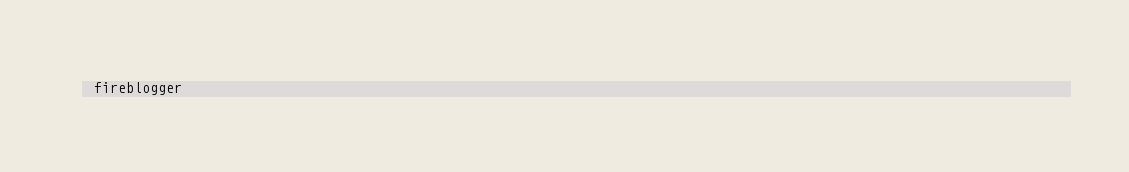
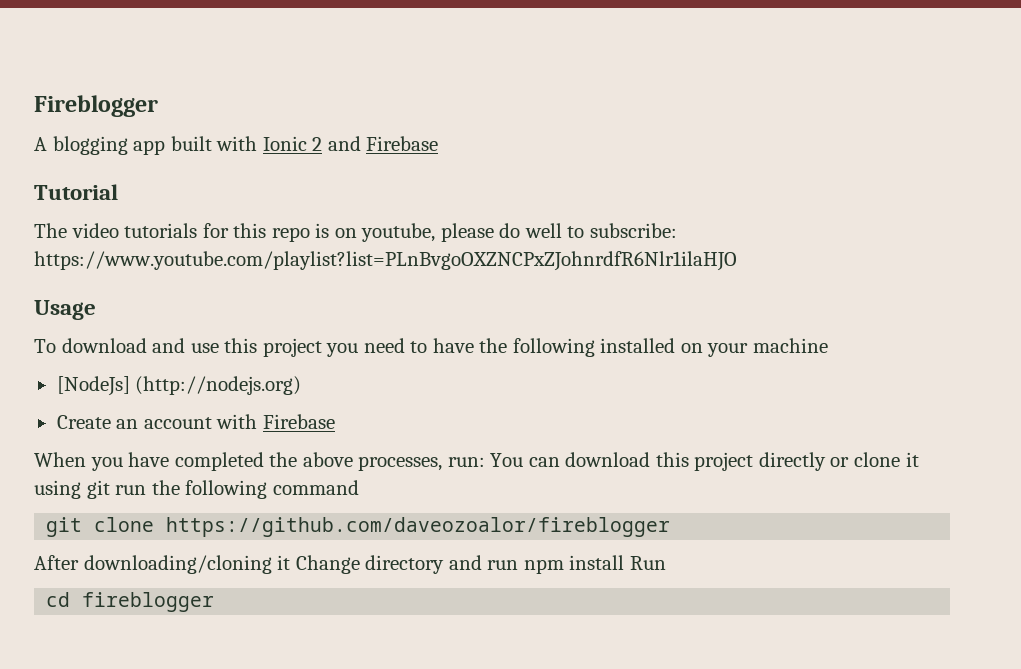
(93, 88) none -> [34,95,158,117] [34,136,439,155] [34,184,118,200] [34,223,677,242] [34,251,737,271] [34,300,96,320] [34,338,829,357] [56,376,302,396] [56,414,335,429] [34,452,919,471] [34,480,359,499] [46,517,671,537] [34,555,666,574] [46,592,71,607] Fireblogger // A blogging app built with Ionic 2 and Firebase // Tutorial // The video tutorials for this repo is on youtube, please do well to subscribe: https://www.youtube.com/playlist?list=PLnBvgoOXZNCPxZJohnrdfR6Nlr1ilaHJO // Usage // To download and use this project you need to have the following installed on your machine // [NodeJs] (http://nodejs.org) // Create an account with Firebase // When you have completed the above processes, run: You can download this project directly or clone it using git run the following command // git clone https://github.com/daveozoalor/fireblogger // After downloading/cloning it Change directory and run npm install Run // cd

